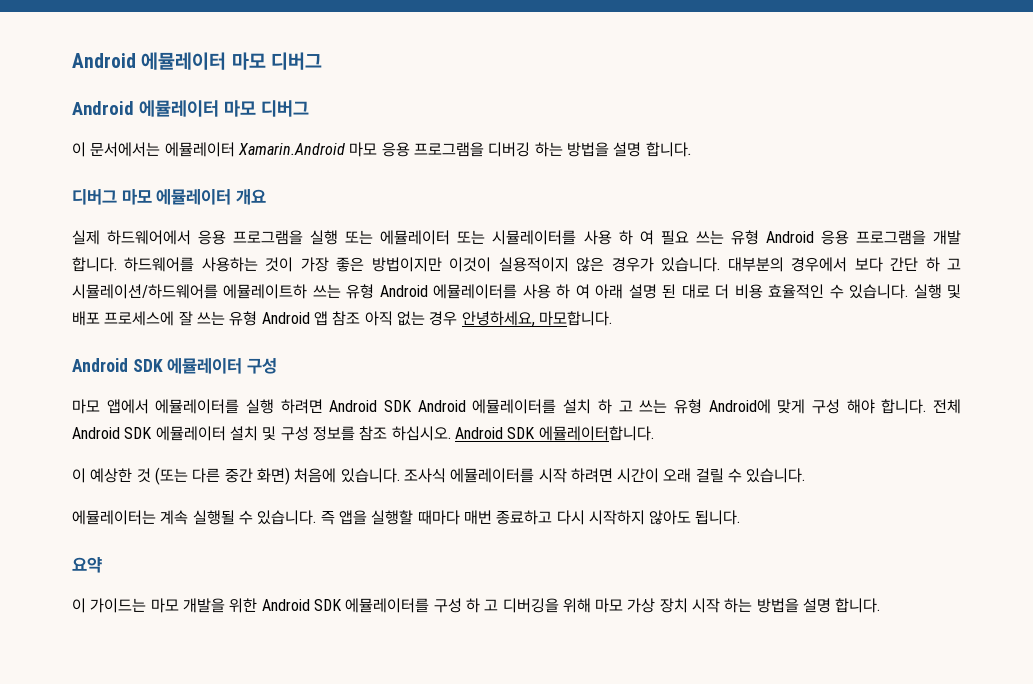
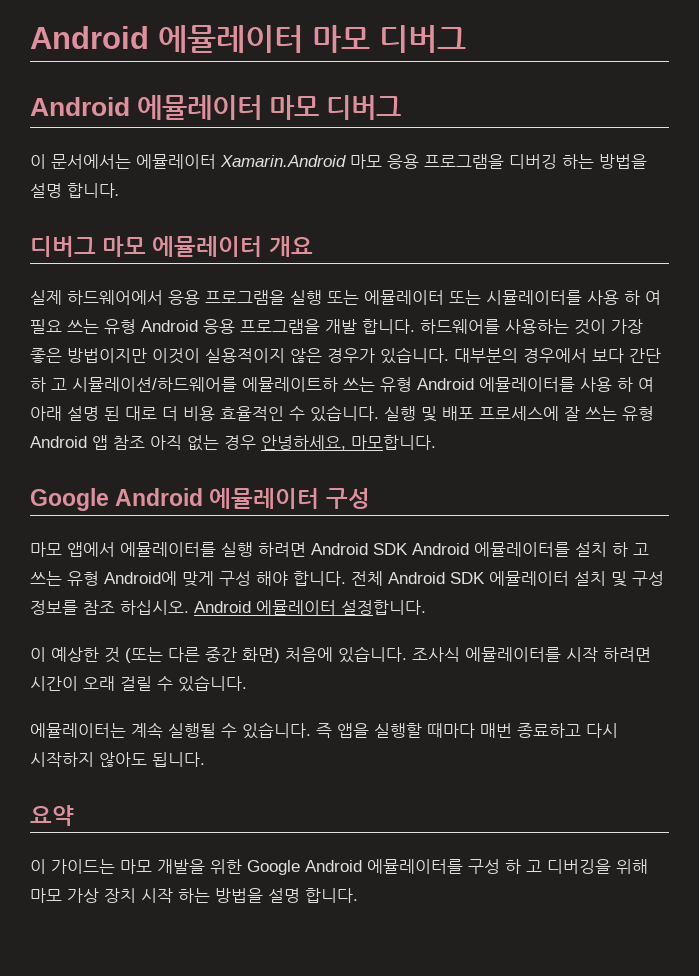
[72,358,163,372] Android SDK -> [30,488,204,511] Google Android
[507,426,654,441] SDK 에뮬레이터합니다. -> [256,600,426,615] 에뮬레이터 설정합니다.
[261,599,342,611] Android SDK -> [247,860,362,875] Google Android

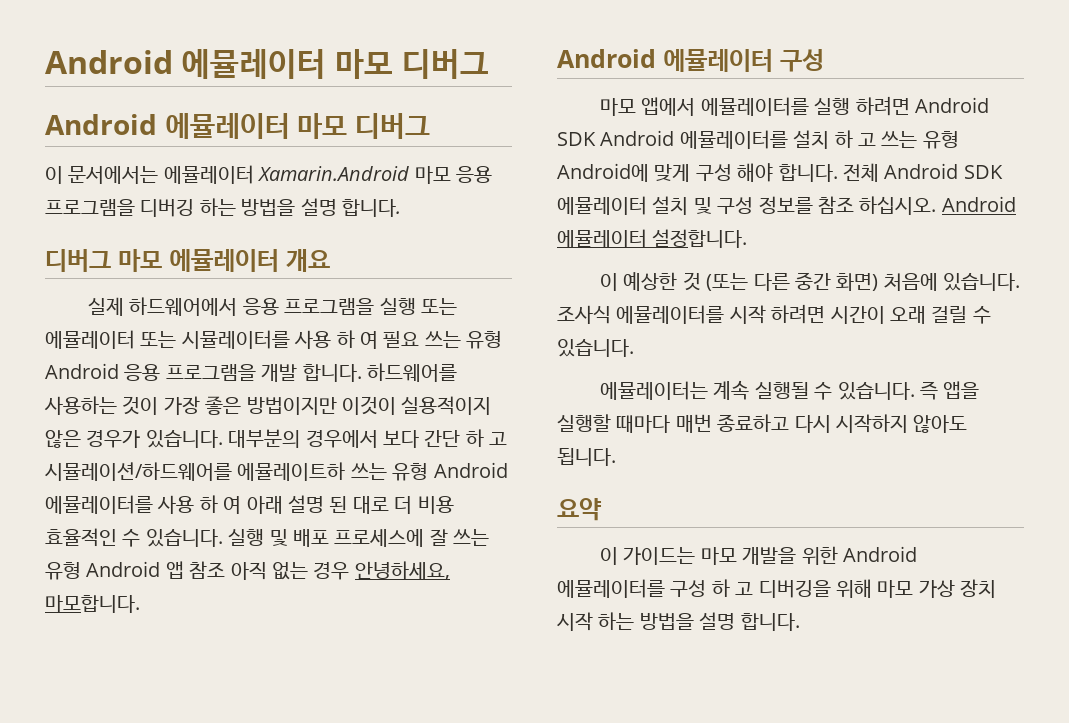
[30,488,109,511] Google -> (140, 604) none
[247,860,300,875] Google -> (838, 555) none

